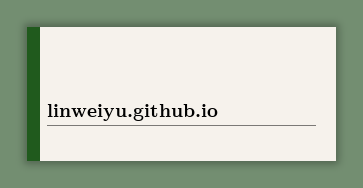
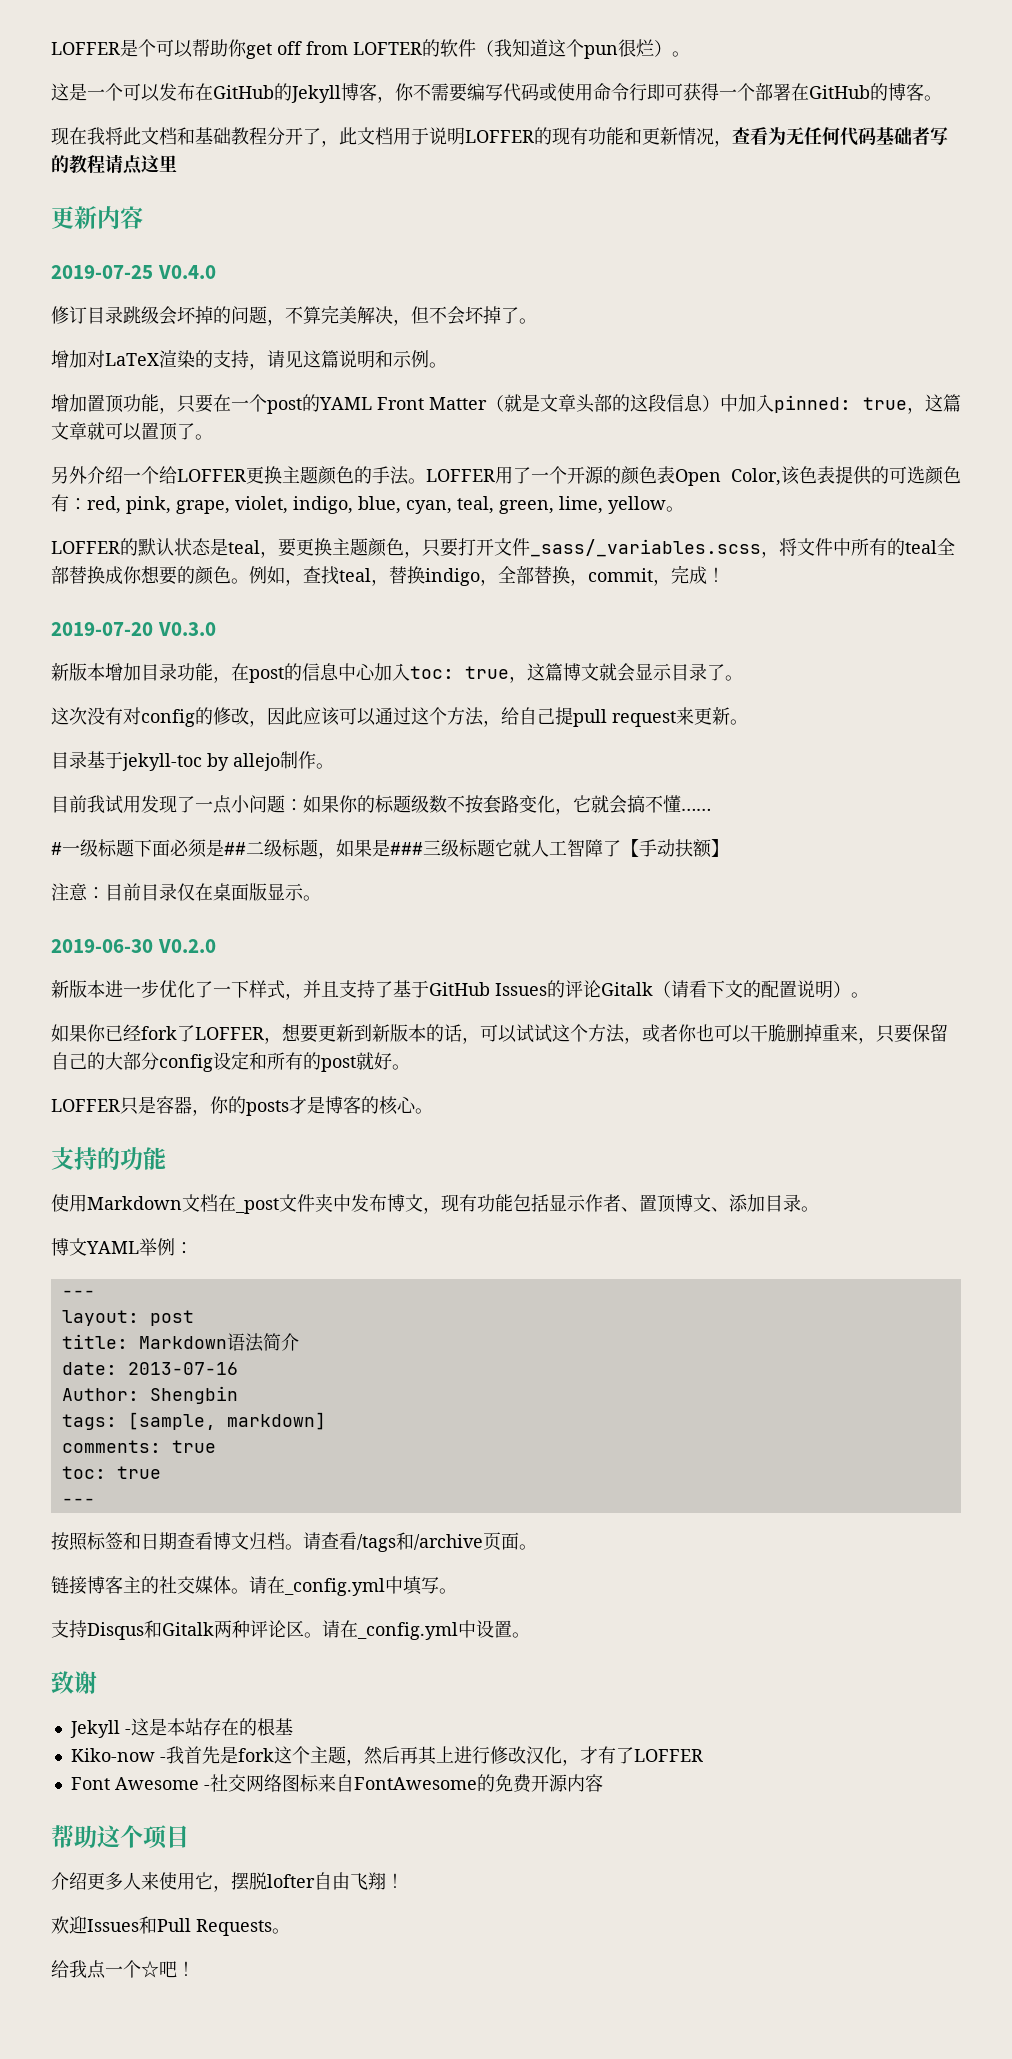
[47,104,218,121] linweiyu.github.io -> [51,39,690,59] [51,83,942,103] [51,127,948,147] [51,154,177,175] [51,206,143,229] [51,265,216,279] [51,305,537,326] [51,350,447,370] [51,394,961,414] [51,422,213,441] [51,466,961,486] [51,494,684,514] [51,538,955,558] [51,565,725,586] [51,622,216,636] [51,663,743,683] [51,707,748,727] [51,751,334,771] [51,795,711,815] [51,839,729,859] [51,883,321,901] [51,939,216,953] [51,980,869,1000] [51,1023,948,1044] [51,1051,410,1072] [51,1096,433,1116] [51,1147,166,1170] [51,1194,819,1214] [51,1238,193,1256] [61,1290,95,1297] [61,1310,194,1326] [61,1333,299,1352] [61,1362,238,1375] [61,1386,238,1404] [61,1412,326,1430] [61,1440,216,1453] [61,1466,161,1479] [61,1498,95,1505] [51,1532,537,1552] [51,1576,457,1596] [51,1620,530,1640] [51,1671,97,1694] [69,1718,293,1738] [70,1746,703,1766] [70,1774,603,1793] [51,1825,189,1849] [51,1872,404,1892] [51,1916,290,1936] [51,1960,195,1979] LOFFER是个可以帮助你get off from LOFTER的软件（我知道这个pun很烂）。 // 这是一个可以发布在GitHub的Jekyll博客，你不需要编写代码或使用命令行即可获得一个部署在GitHub的博客。 // 现在我将此文档和基础教程分开了，此文档用于说明LOFFER的现有功能和更新情况，查看为无任何代码基础者写的教程请点这里 // 更新内容 // 2019-07-25 V0.4.0 // 修订目录跳级会坏掉的问题，不算完美解决，但不会坏掉了。 // 增加对LaTeX渲染的支持，请见这篇说明和示例。 // 增加置顶功能，只要在一个post的YAML Front Matter（就是文章头部的这段信息）中加入pinned: true，这篇文章就可以置顶了。 // 另外介绍一个给LOFFER更换主题颜色的手法。LOFFER用了一个开源的颜色表Open Color,该色表提供的可选颜色有：red, pink, grape, violet, indigo, blue, cyan, teal, green, lime, yellow。 // LOFFER的默认状态是teal，要更换主题颜色，只要打开文件_sass/_variables.scss，将文件中所有的teal全部替换成你想要的颜色。例如，查找teal，替换indigo，全部替换，commit，完成！ // 2019-07-20 V0.3.0 // 新版本增加目录功能，在post的信息中心加入toc: true，这篇博文就会显示目录了。 // 这次没有对config的修改，因此应该可以通过这个方法，给自己提pull request来更新。 // 目录基于jekyll-toc by allejo制作。 // 目前我试用发现了一点小问题：如果你的标题级数不按套路变化，它就会搞不懂…… // #一级标题下面必须是##二级标题，如果是###三级标题它就人工智障了【手动扶额】 // 注意：目前目录仅在桌面版显示。 // 2019-06-30 V0.2.0 // 新版本进一步优化了一下样式，并且支持了基于GitHub Issues的评论Gitalk（请看下文的配置说明）。 // 如果你已经fork了LOFFER，想要更新到新版本的话，可以试试这个方法，或者你也可以干脆删掉重来，只要保留自己的大部分config设定和所有的post就好。 // LOFFER只是容器，你的posts才是博客的核心。 // 支持的功能 // 使用Markdown文档在_post文件夹中发布博文，现有功能包括显示作者、置顶博文、添加目录。 // 博文YAML举例： // --- // layout: post // title: Markdown语法简介 // date: 2013-07-16 // Author: Shengbin // tags: [sample, markdown] // comments: true // toc: true // --- // 按照标签和日期查看博文归档。请查看/tags和/archive页面。 // 链接博客主的社交媒体。请在_config.yml中填写。 // 支持Disqus和Gitalk两种评论区。请在_config.yml中设置。 // 致谢 // Jekyll -这是本站存在的根基 // Kiko-now -我首先是fork这个主题，然后再其上进行修改汉化，才有了LOFFER // Font Awesome -社交网络图标来自FontAwesome的免费开源内容 // 帮助这个项目 // 介绍更多人来使用它，摆脱lofter自由飞翔！ // 欢迎Issues和Pull Requests。 // 给我点一个☆吧！

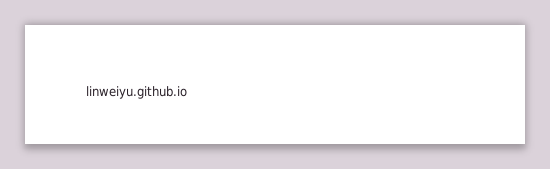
[51,39,690,59] [51,83,942,103] [51,127,948,147] [51,154,177,175] [51,206,143,229] [51,265,216,279] [51,305,537,326] [51,350,447,370] [51,394,961,414] [51,422,213,441] [51,466,961,486] [51,494,684,514] [51,538,955,558] [51,565,725,586] [51,622,216,636] [51,663,743,683] [51,707,748,727] [51,751,334,771] [51,795,711,815] [51,839,729,859] [51,883,321,901] [51,939,216,953] [51,980,869,1000] [51,1023,948,1044] [51,1051,410,1072] [51,1096,433,1116] [51,1147,166,1170] [51,1194,819,1214] [51,1238,193,1256] [61,1290,95,1297] [61,1310,194,1326] [61,1333,299,1352] [61,1362,238,1375] [61,1386,238,1404] [61,1412,326,1430] [61,1440,216,1453] [61,1466,161,1479] [61,1498,95,1505] [51,1532,537,1552] [51,1576,457,1596] [51,1620,530,1640] [51,1671,97,1694] [69,1718,293,1738] [70,1746,703,1766] [70,1774,603,1793] [51,1825,189,1849] [51,1872,404,1892] [51,1916,290,1936] [51,1960,195,1979] LOFFER是个可以帮助你get off from LOFTER的软件（我知道这个pun很烂）。 // 这是一个可以发布在GitHub的Jekyll博客，你不需要编写代码或使用命令行即可获得一个部署在GitHub的博客。 // 现在我将此文档和基础教程分开了，此文档用于说明LOFFER的现有功能和更新情况，查看为无任何代码基础者写的教程请点这里 // 更新内容 // 2019-07-25 V0.4.0 // 修订目录跳级会坏掉的问题，不算完美解决，但不会坏掉了。 // 增加对LaTeX渲染的支持，请见这篇说明和示例。 // 增加置顶功能，只要在一个post的YAML Front Matter（就是文章头部的这段信息）中加入pinned: true，这篇文章就可以置顶了。 // 另外介绍一个给LOFFER更换主题颜色的手法。LOFFER用了一个开源的颜色表Open Color,该色表提供的可选颜色有：red, pink, grape, violet, indigo, blue, cyan, teal, green, lime, yellow。 // LOFFER的默认状态是teal，要更换主题颜色，只要打开文件_sass/_variables.scss，将文件中所有的teal全部替换成你想要的颜色。例如，查找teal，替换indigo，全部替换，commit，完成！ // 2019-07-20 V0.3.0 // 新版本增加目录功能，在post的信息中心加入toc: true，这篇博文就会显示目录了。 // 这次没有对config的修改，因此应该可以通过这个方法，给自己提pull request来更新。 // 目录基于jekyll-toc by allejo制作。 // 目前我试用发现了一点小问题：如果你的标题级数不按套路变化，它就会搞不懂…… // #一级标题下面必须是##二级标题，如果是###三级标题它就人工智障了【手动扶额】 // 注意：目前目录仅在桌面版显示。 // 2019-06-30 V0.2.0 // 新版本进一步优化了一下样式，并且支持了基于GitHub Issues的评论Gitalk（请看下文的配置说明）。 // 如果你已经fork了LOFFER，想要更新到新版本的话，可以试试这个方法，或者你也可以干脆删掉重来，只要保留自己的大部分config设定和所有的post就好。 // LOFFER只是容器，你的posts才是博客的核心。 // 支持的功能 // 使用Markdown文档在_post文件夹中发布博文，现有功能包括显示作者、置顶博文、添加目录。 // 博文YAML举例： // --- // layout: post // title: Markdown语法简介 // date: 2013-07-16 // Author: Shengbin // tags: [sample, markdown] // comments: true // toc: true // --- // 按照标签和日期查看博文归档。请查看/tags和/archive页面。 // 链接博客主的社交媒体。请在_config.yml中填写。 // 支持Disqus和Gitalk两种评论区。请在_config.yml中设置。 // 致谢 // Jekyll -这是本站存在的根基 // Kiko-now -我首先是fork这个主题，然后再其上进行修改汉化，才有了LOFFER // Font Awesome -社交网络图标来自FontAwesome的免费开源内容 // 帮助这个项目 // 介绍更多人来使用它，摆脱lofter自由飞翔！ // 欢迎Issues和Pull Requests。 // 给我点一个☆吧！ -> [86,86,187,99] linweiyu.github.io

